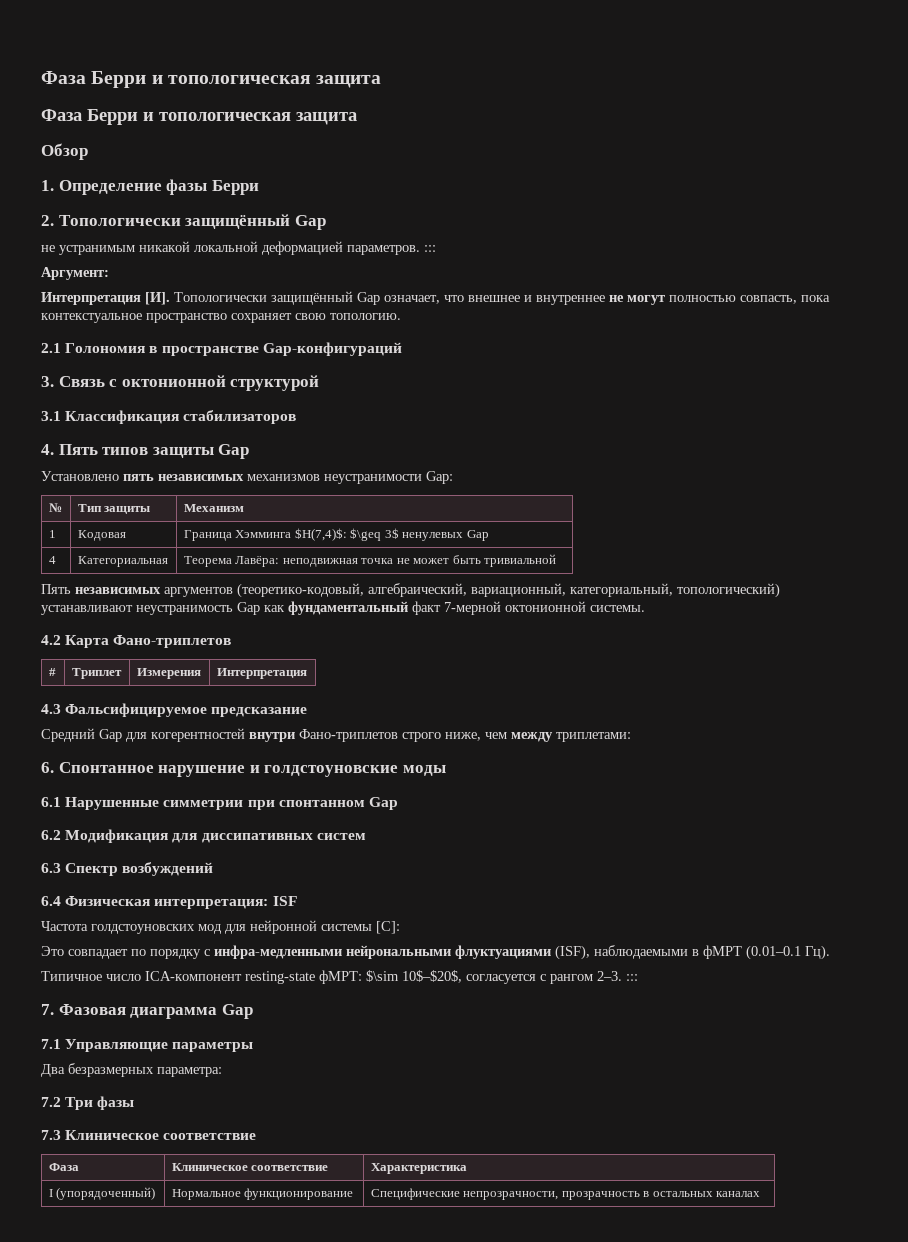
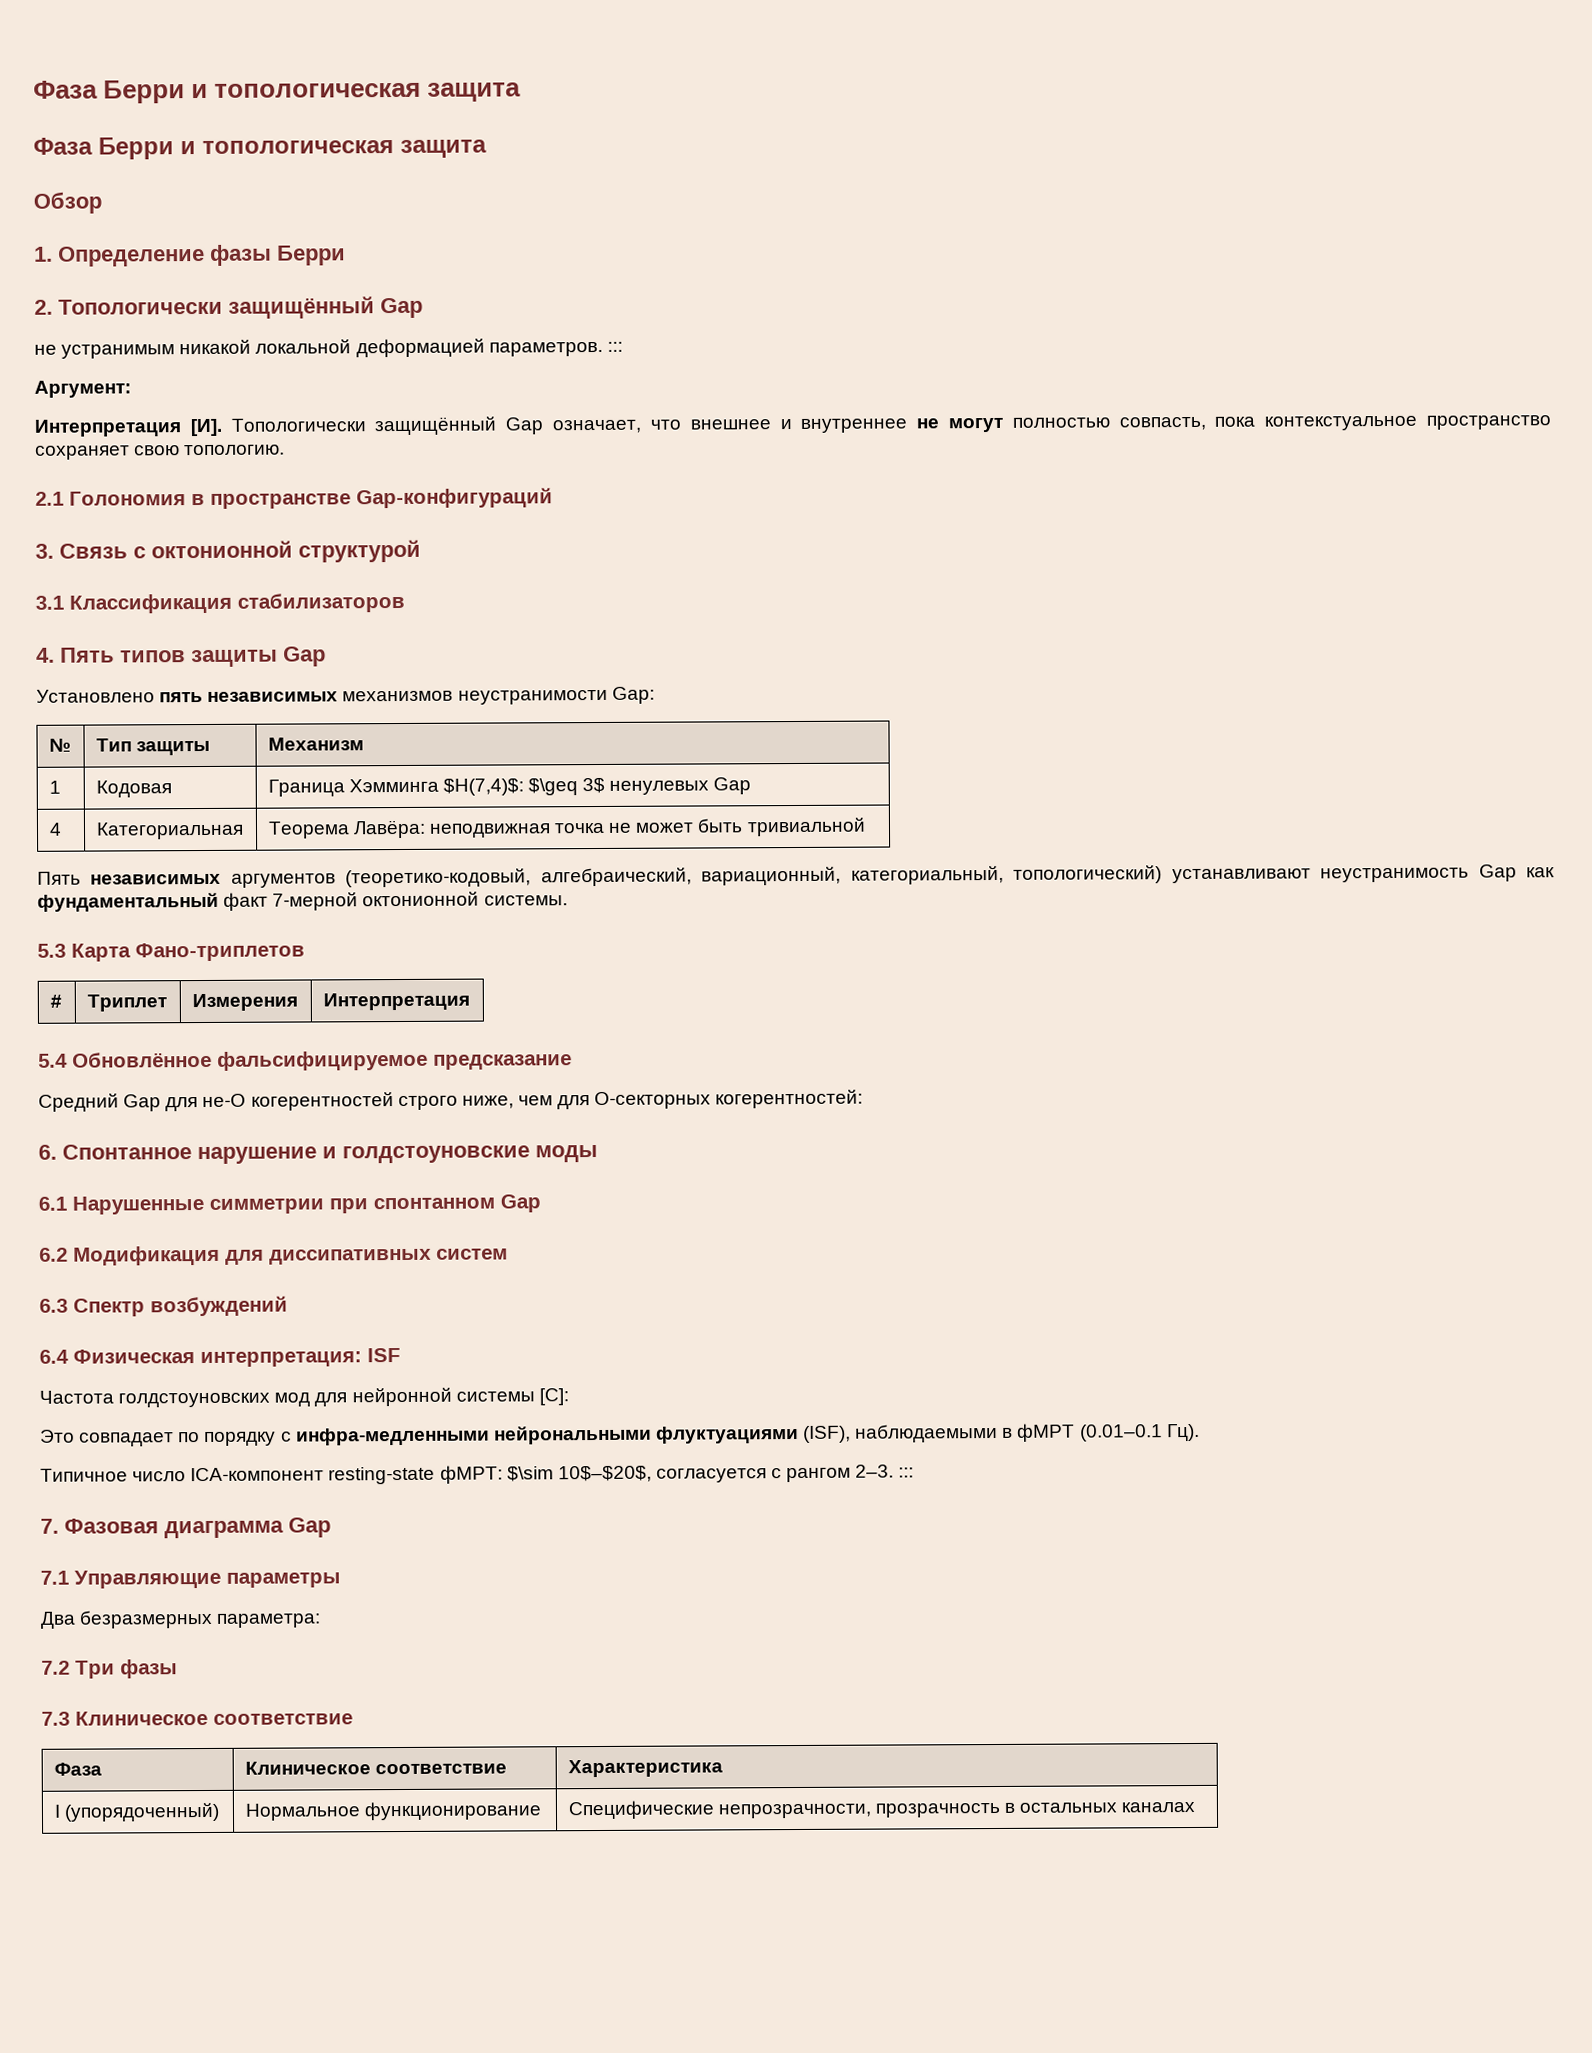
[41,635,61,645] 4.2 -> [37,943,66,958] 5.3
[41,703,208,717] 4.3 Фальсифицируемое -> [38,1050,428,1071] 5.4 Обновлённое фальсифицируемое
[151,728,631,742] когерентностей внутри Фано-триплетов строго ниже, чем между триплетами: -> [202,1089,864,1111] не-O когерентностей строго ниже, чем для O-секторных когерентностей:

